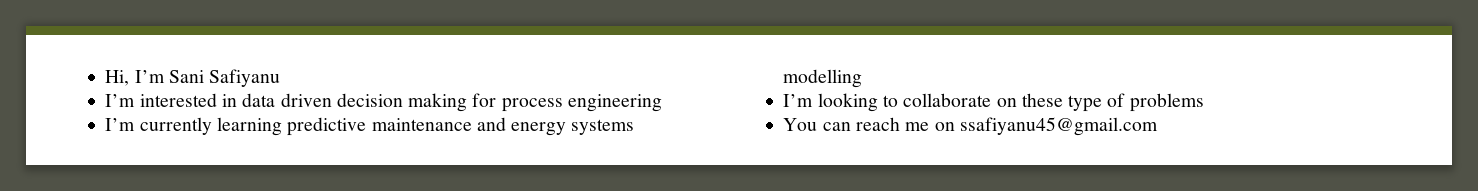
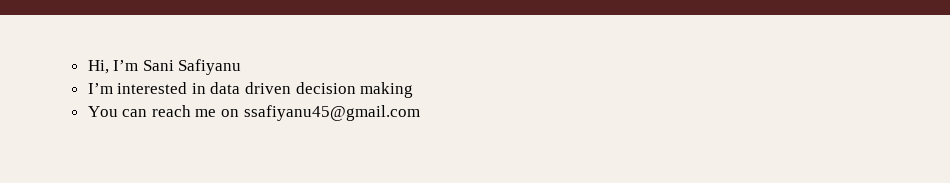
[472,93,662,112] [105,117,635,136] [783,69,863,88] [783,93,1204,112] for process engineering // I’m currently learning predictive maintenance and energy systems modelling // I’m looking to collaborate on these type of problems -> (414, 90) none

